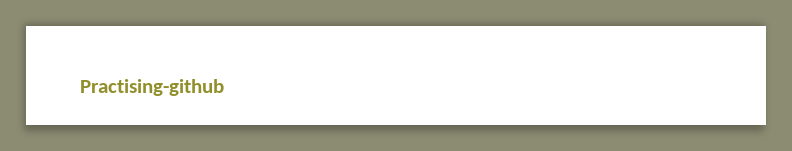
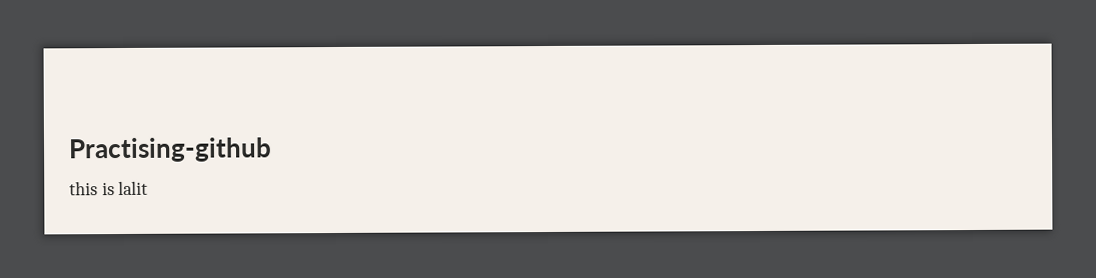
(224, 87) none -> [69,180,149,196] // this is lalit

